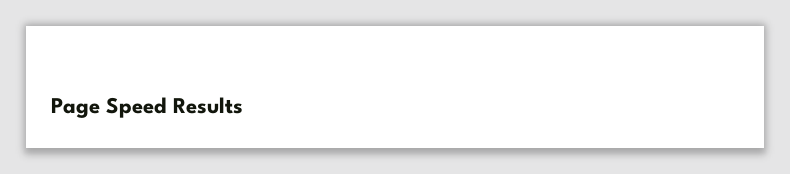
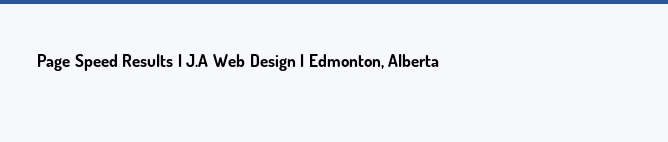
(244, 105) none -> [177,54,440,71] | J.A Web Design | Edmonton, Alberta

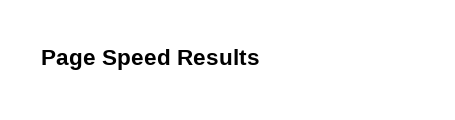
[177,54,440,71] | J.A Web Design | Edmonton, Alberta -> (261, 57) none

